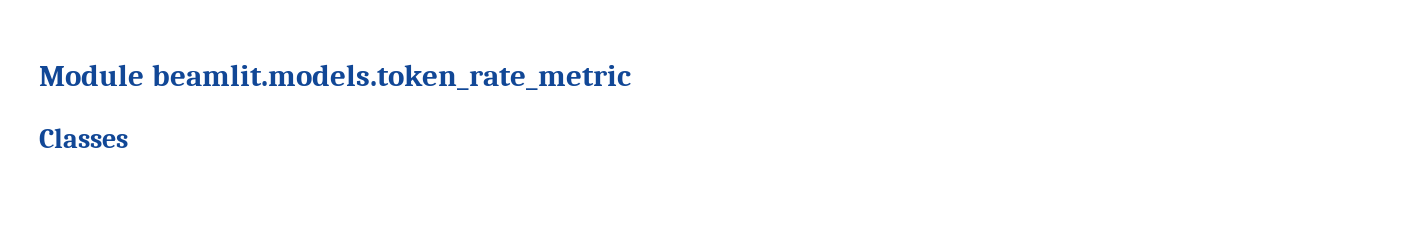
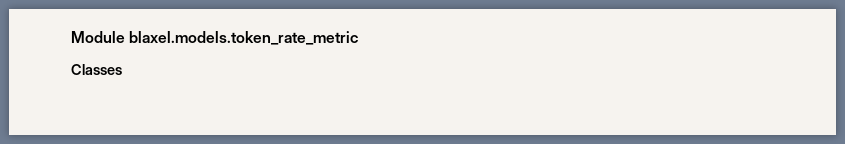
[152,64,632,90] beamlit.models.token_rate_metric -> [129,31,359,45] blaxel.models.token_rate_metric

